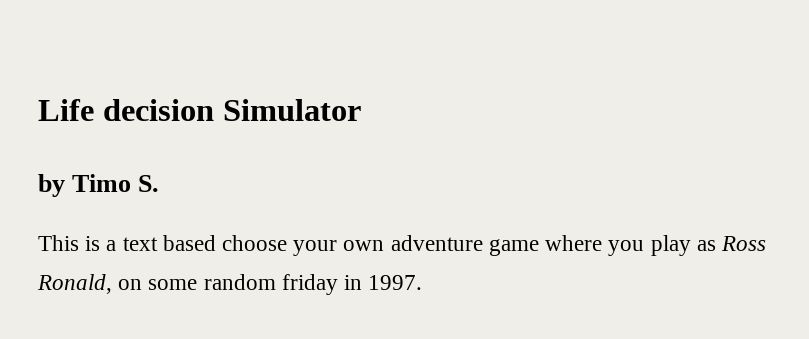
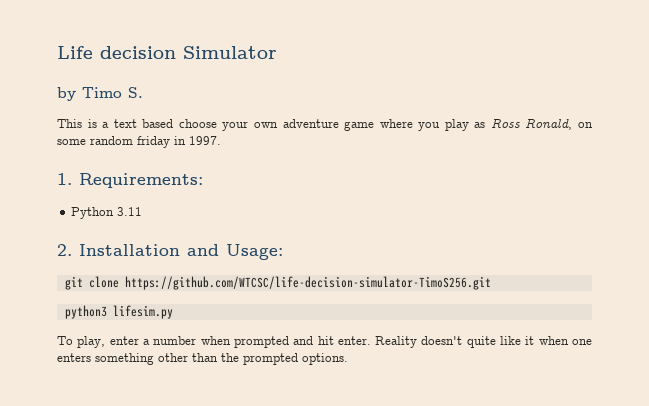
(423, 282) none -> [57,173,203,188] [71,207,143,219] [57,244,283,260] [64,276,491,290] [64,305,173,319] [57,336,592,348] [57,353,348,365] // 1. Requirements: // Python 3.11 // 2. Installation and Usage: // git clone https://github.com/WTCSC/life-decision-simulator-TimoS256.git // python3 lifesim.py // To play, enter a number when prompted and hit enter. Reality doesn't quite like it when one enters something other than the prompted options.

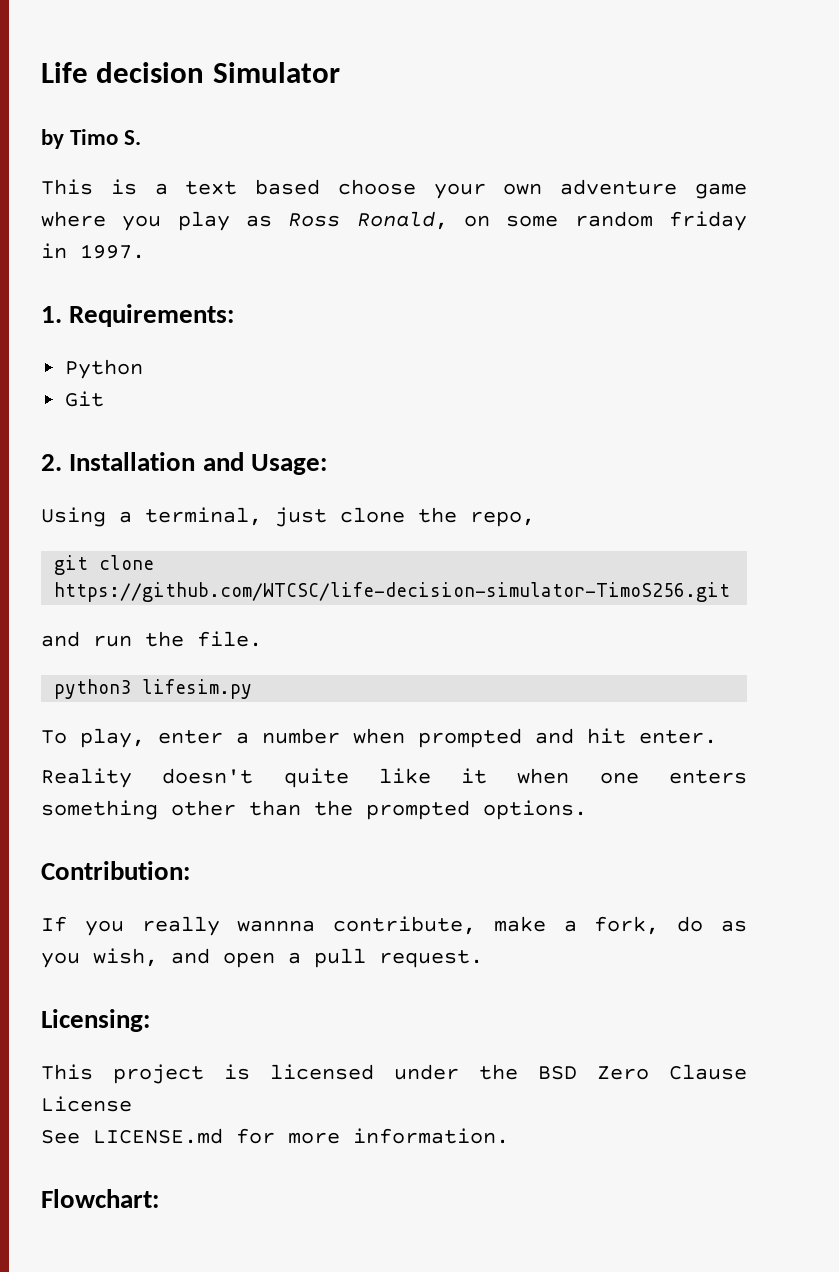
[117,207,143,216] 3.11 -> [65,391,105,407] // Git
(283, 252) none -> [41,507,535,527] // Using a terminal, just clone the repo,
(491, 283) none -> [41,631,262,647] // and run the file.
(371, 340) none -> (717, 737) //
(348, 359) none -> [41,861,190,880] [41,916,748,936] [41,948,483,968] [41,1009,150,1032] [41,1064,747,1084] [41,1096,132,1112] [41,1128,509,1144] [41,1189,159,1208] // Contribution: // If you really wannna contribute, make a fork, do as you wish, and open a pull request. // Licensing: // This project is licensed under the BSD Zero Clause License // See LICENSE.md for more information. // Flowchart:

